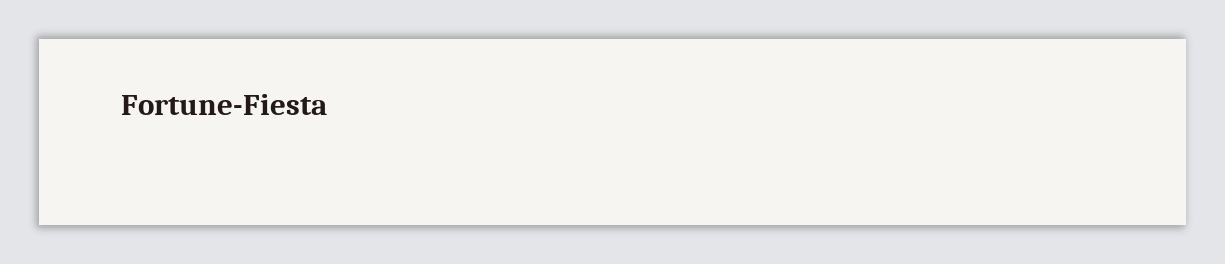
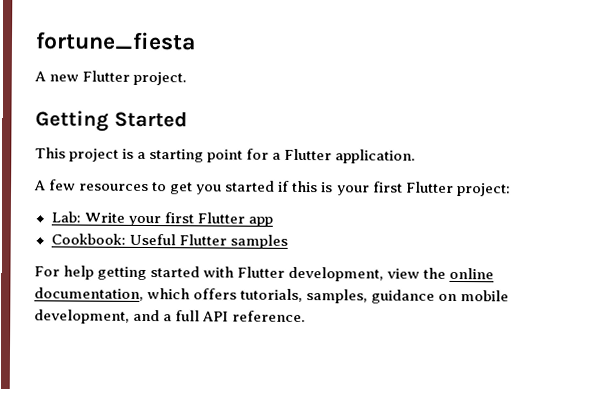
[121,94,327,115] Fortune-Fiesta -> [35,31,196,51] [34,70,188,86] [35,110,188,132] [35,147,417,164] [34,179,511,197] [50,211,273,227] [50,233,288,249] [34,265,495,282] [34,287,510,304] [34,309,307,324] fortune_fiesta // A new Flutter project. // Getting Started // This project is a starting point for a Flutter application. // A few resources to get you started if this is your first Flutter project: // Lab: Write your first Flutter app // Cookbook: Useful Flutter samples // For help getting started with Flutter development, view the online documentation, which offers tutorials, samples, guidance on mobile development, and a full API reference.

